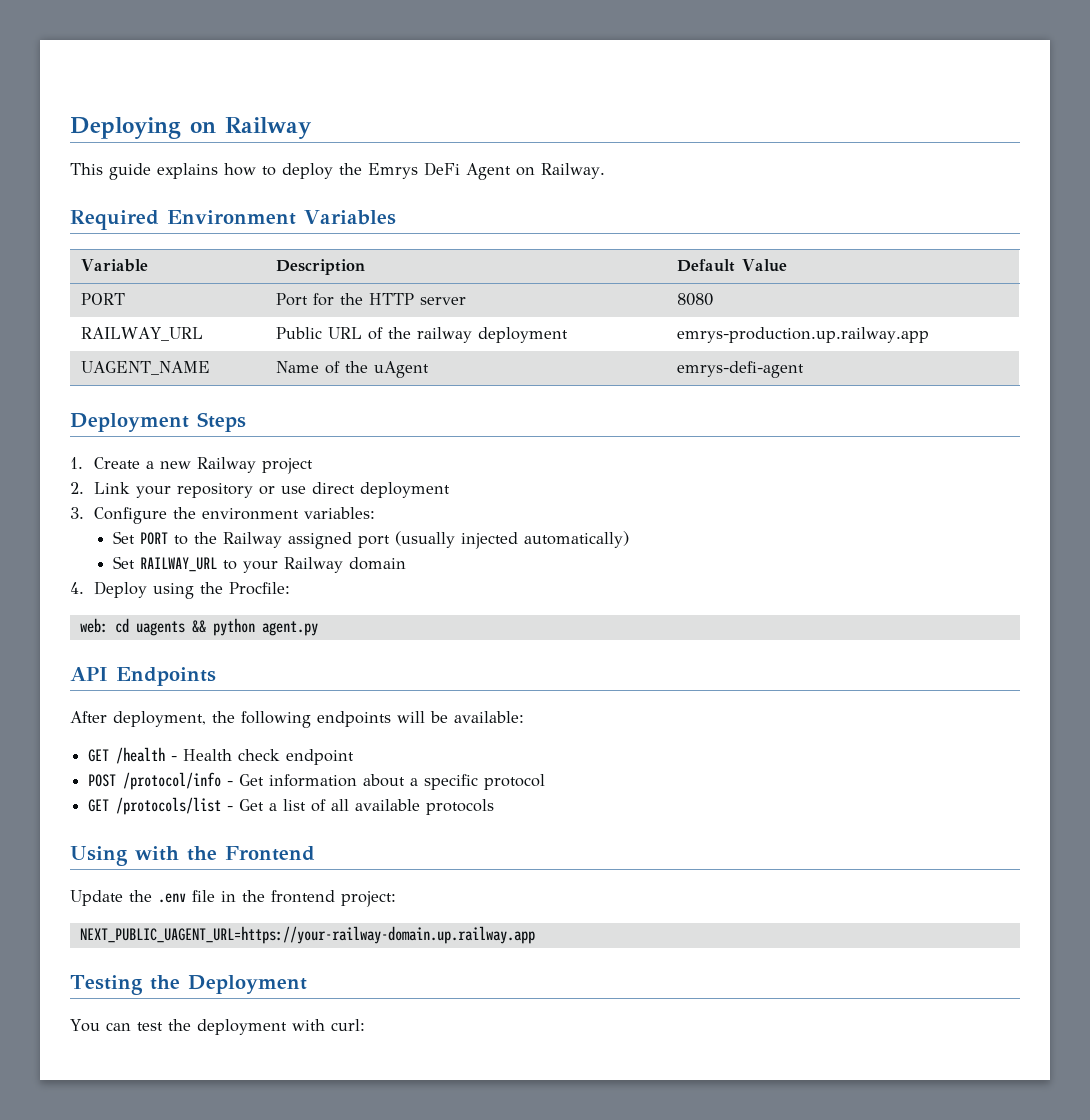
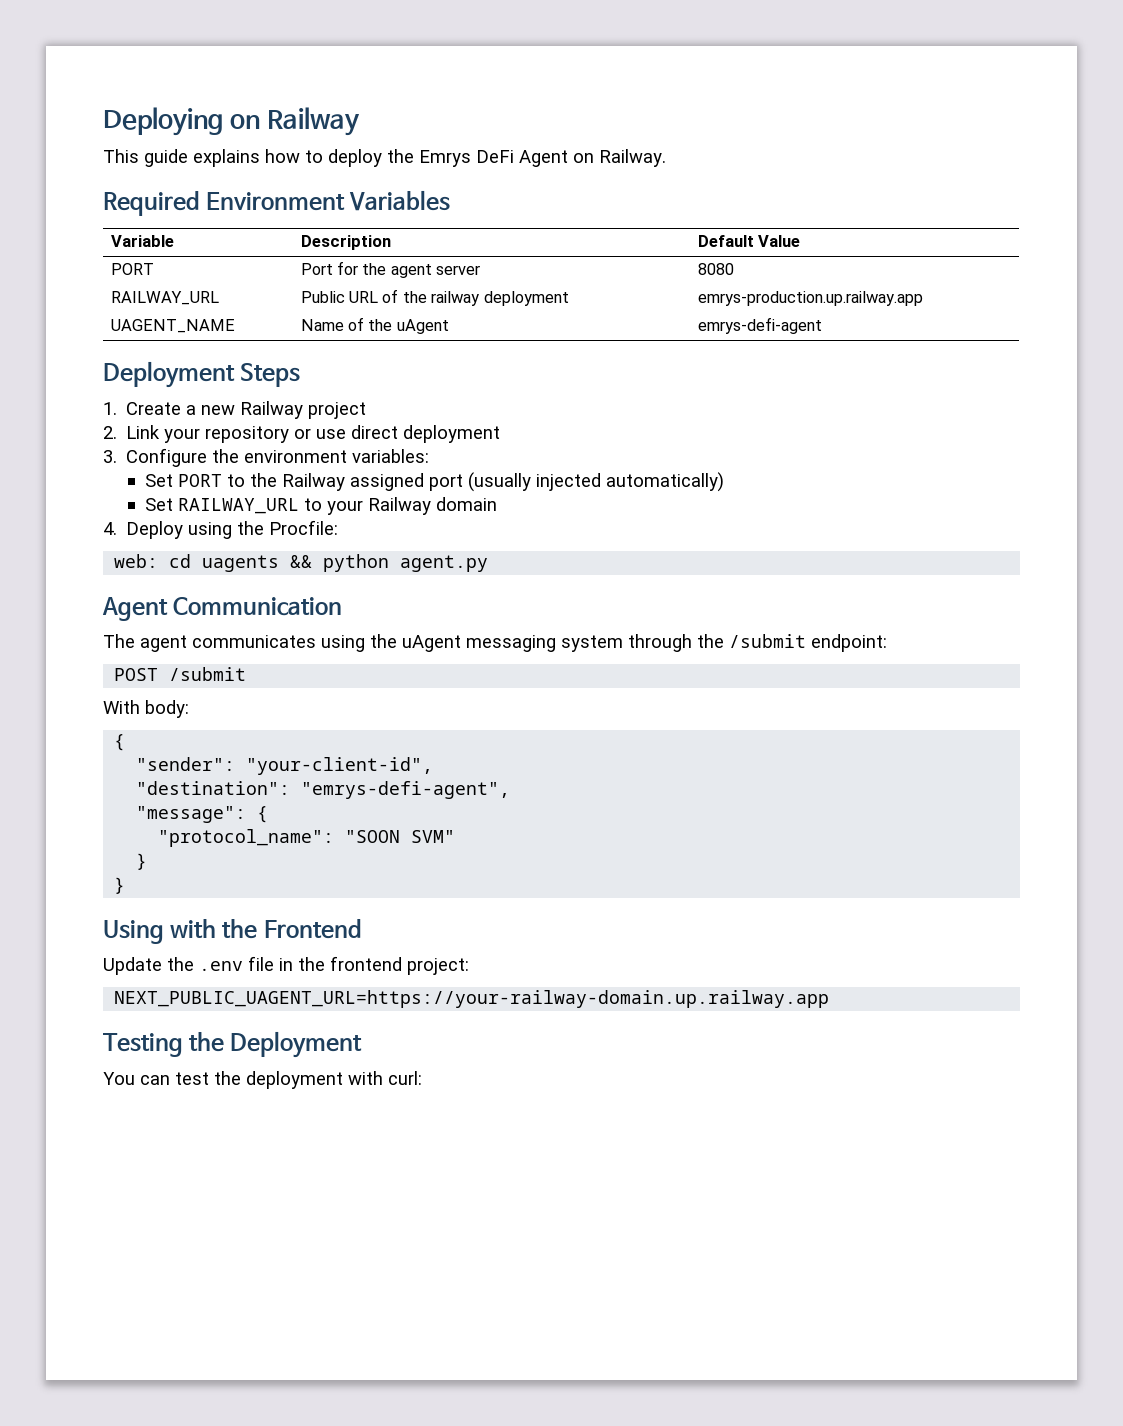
[369,293,415,305] HTTP -> [390,264,432,278] agent
[70,667,216,686] [70,711,524,728] [88,747,355,765] [88,772,546,790] [88,797,495,815] API Endpoints // After deployment, the following endpoints will be available: // GET /health - Health check endpoint // POST /protocol/info - Get information about a specific protocol // GET /protocols/list - Get a list of all available protocols -> [102,597,343,621] [103,634,887,652] [114,667,247,681] [103,700,189,718] [114,734,126,751] [136,757,434,775] [136,781,511,799] [136,806,269,823] [158,829,456,847] [136,853,148,870] [114,877,126,894] Agent Communication // The agent communicates using the uAgent messaging system through the /submit endpoint: // POST /submit // With body: // { // "sender": "your-client-id", // "destination": "emrys-defi-agent", // "message": { // "protocol_name": "SOON SVM" // } // }

